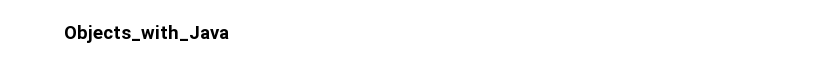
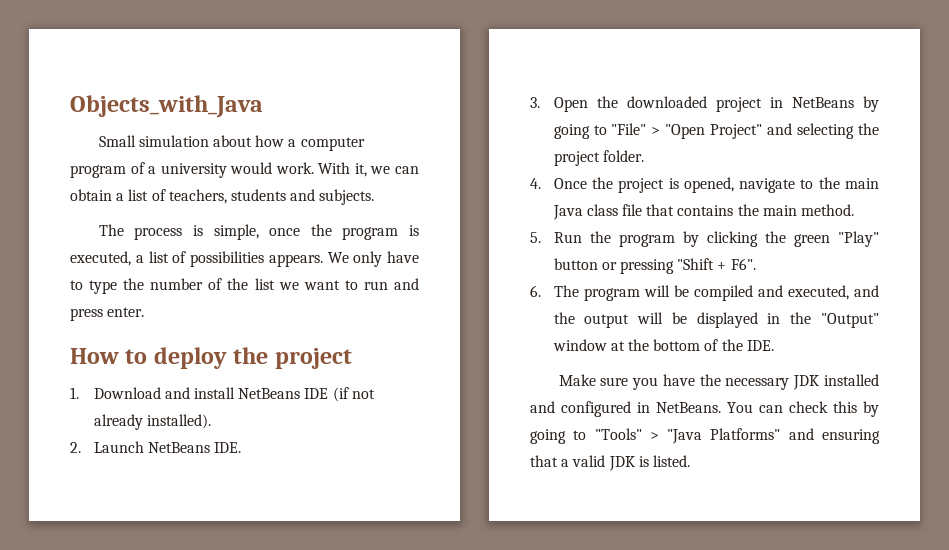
(229, 34) none -> [98,135,365,151] [70,162,419,178] [70,189,375,205] [98,224,419,240] [70,251,419,267] [70,278,419,294] [70,307,145,321] [70,347,352,369] [70,387,375,402] [93,414,211,430] [70,441,242,453] [530,96,879,112] [553,123,879,139] [553,150,644,166] [530,177,879,193] [552,204,854,220] [530,231,879,247] [553,258,756,274] [530,285,879,301] [553,312,879,328] [552,339,774,351] [558,374,879,390] [530,401,879,417] [530,428,880,444] [530,455,690,471] // Small simulation about how a computer program of a university would work. With it, we can obtain a list of teachers, students and subjects. // The process is simple, once the program is executed, a list of possibilities appears. We only have to type the number of the list we want to run and press enter. // How to deploy the project // 1. Download and install NetBeans IDE (if not already installed). // 2. Launch NetBeans IDE. // 3. Open the downloaded project in NetBeans by going to "File" > "Open Project" and selecting the project folder. // 4. Once the project is opened, navigate to the main Java class file that contains the main method. // 5. Run the program by clicking the green "Play" button or pressing "Shift + F6". // 6. The program will be compiled and executed, and the output will be displayed in the "Output" window at the bottom of the IDE. // Make sure you have the necessary JDK installed and configured in NetBeans. You can check this by going to "Tools" > "Java Platforms" and ensuring that a valid JDK is listed.

